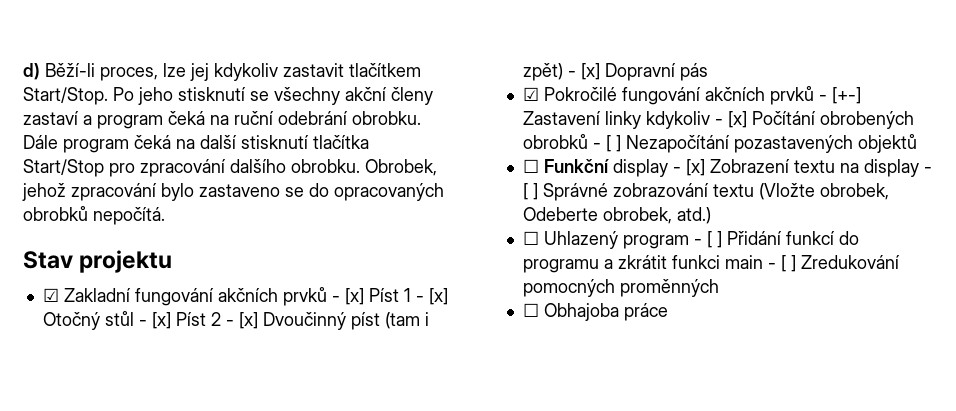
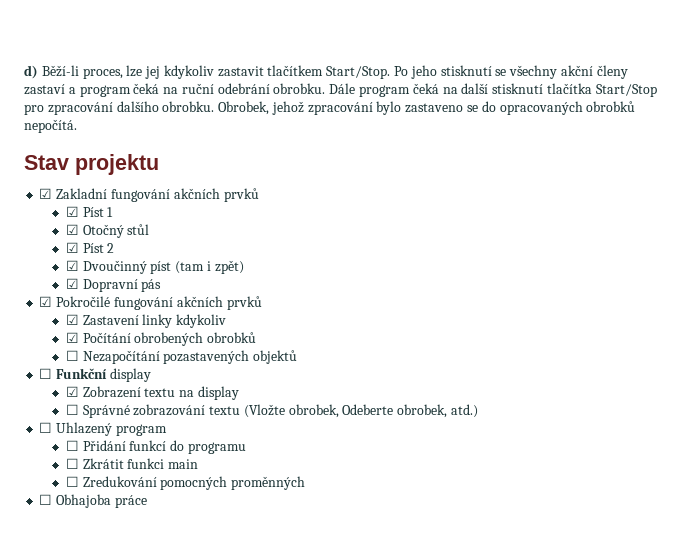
[331,288,364,305] - [x] -> [65,206,79,217] // ☑
[415,288,448,305] - [x] -> [65,224,79,235] // ☑
[138,312,171,329] - [x] -> [65,242,79,253] // ☑
[225,312,258,329] - [x] -> [65,260,79,271] // ☑
[567,63,600,80] - [x] -> [65,278,79,289] // ☑
[818,87,861,104] - [+-] -> [65,314,79,325] // ☑
[714,111,747,128] - [x] -> [65,332,79,343] // ☑
[592,135,621,152] - [ ] -> [65,350,79,361] // ☐
[672,159,705,176] - [x] -> [65,386,79,397] // ☑
[923,167,932,173] [522,183,538,200] - [ ] -> [65,404,79,415] // ☐
[693,231,722,248] - [ ] -> [65,440,79,451] // ☐
[603,255,667,269] a zkrátit -> [65,458,124,469] // ☐ Zkrátit
[767,255,796,272] - [ ] -> [65,476,79,487] // ☐

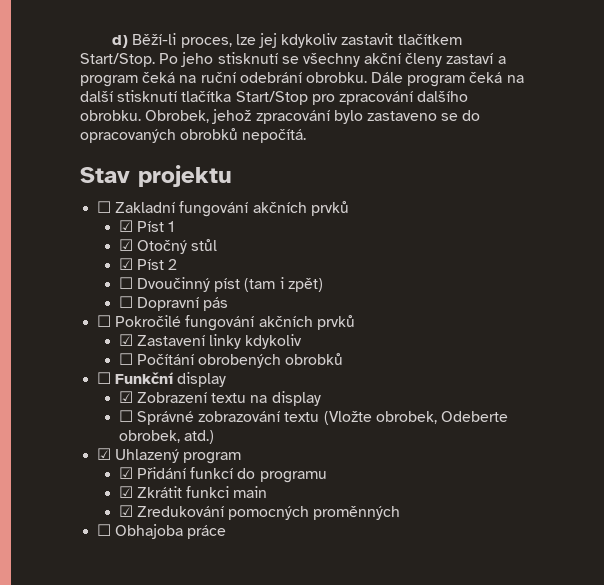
[39,188,53,199] ☑ -> [97,201,112,213] ☐
[65,260,79,271] ☑ -> [118,277,133,289] ☐
[65,278,79,289] ☑ -> [118,296,133,308] ☐
[39,296,53,307] ☑ -> [97,315,112,327] ☐
[65,332,79,343] ☑ -> [118,353,133,365] ☐
[65,350,298,364] // ☐ Nezapočítání pozastavených objektů -> (344, 359) none
[39,422,53,433] ☐ -> [97,448,112,460] ☑
[65,440,79,451] ☐ -> [118,467,133,479] ☑
[65,458,79,469] ☐ -> [118,486,133,498] ☑
[65,476,79,487] ☐ -> [118,505,133,517] ☑

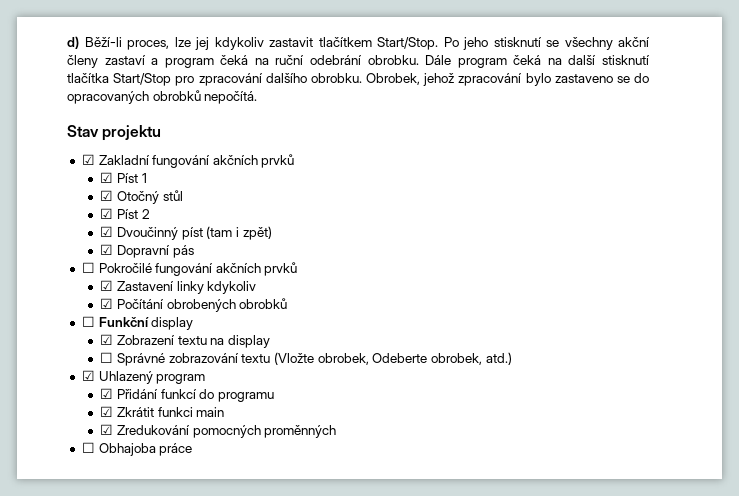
[97,201,112,213] ☐ -> [81,154,95,165] ☑
[118,277,133,289] ☐ -> [100,226,114,237] ☑
[118,296,133,308] ☐ -> [100,244,114,255] ☑
[118,353,133,365] ☐ -> [100,298,114,309] ☑

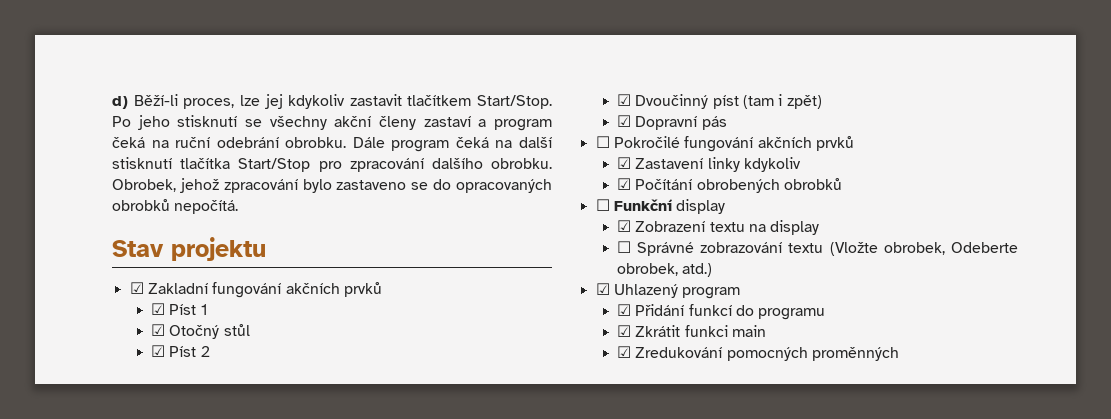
[81,442,193,456] // ☐ Obhajoba práce -> (899, 354) none

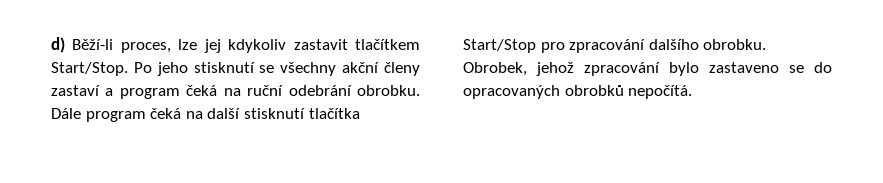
[112,237,266,261] [129,282,382,298] [150,303,207,315] [150,324,250,339] [150,345,210,357] [616,94,822,109] [616,115,727,130] [595,136,854,152] [616,157,801,172] [616,178,842,193] [595,199,726,214] [616,220,820,235] [616,241,1018,256] [616,263,713,277] [595,283,741,299] [616,304,826,320] [616,325,766,337] [616,346,899,361] // Stav projektu // ☑ Zakladní fungování akčních prvků // ☑ Píst 1 // ☑ Otočný stůl // ☑ Píst 2 // ☑ Dvoučinný píst (tam i zpět) // ☑ Dopravní pás // ☐ Pokročilé fungování akčních prvků // ☑ Zastavení linky kdykoliv // ☑ Počítání obrobených obrobků // ☐ Funkční display // ☑ Zobrazení textu na display // ☐ Správné zobrazování textu (Vložte obrobek, Odeberte obrobek, atd.) // ☑ Uhlazený program // ☑ Přidání funkcí do programu // ☑ Zkrátit funkci main // ☑ Zredukování pomocných proměnných -> (693, 92) none

